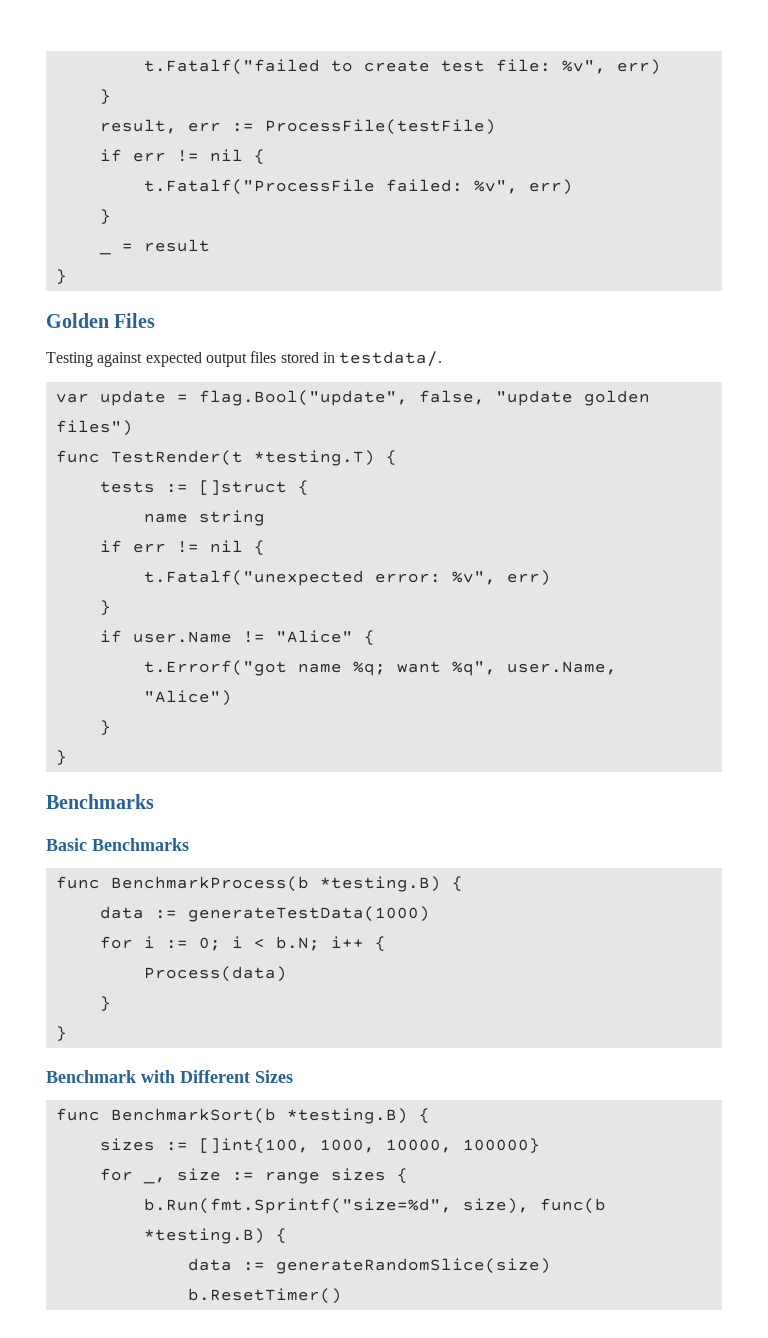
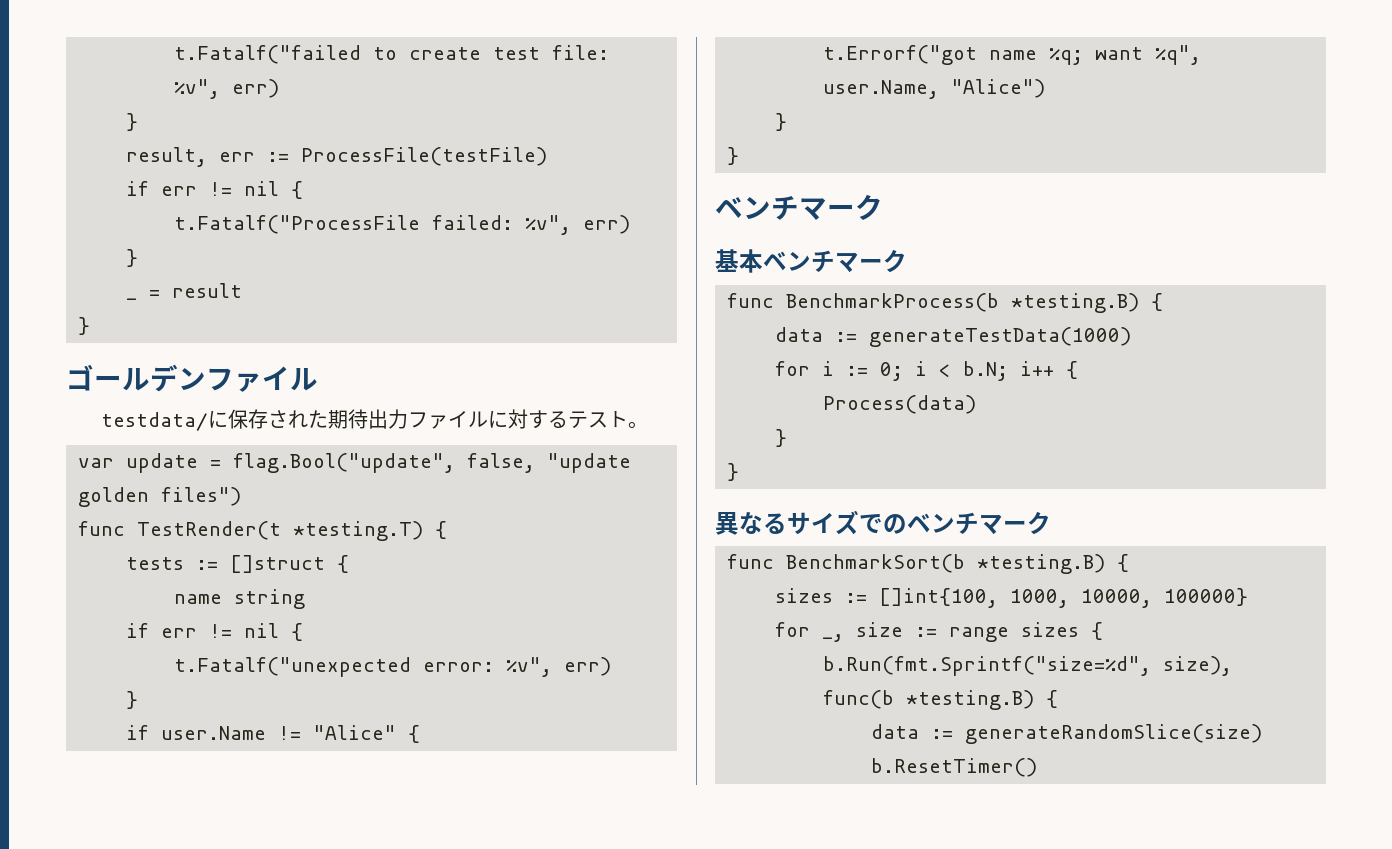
[46,313,156,328] [46,351,443,367] Golden Files // Testing against expected output files stored in testdata/. -> [66,364,318,392] [100,409,648,431] ゴールデンファイル // testdata/に保存された期待出力ファイルに対するテスト。
[46,794,154,809] [46,838,189,851] Benchmarks // Basic Benchmarks -> [715,194,883,220] [715,249,907,273] ベンチマーク // 基本ベンチマーク
[46,1070,293,1083] Benchmark with Different Sizes -> [715,510,1051,535] 異なるサイズでのベンチマーク

